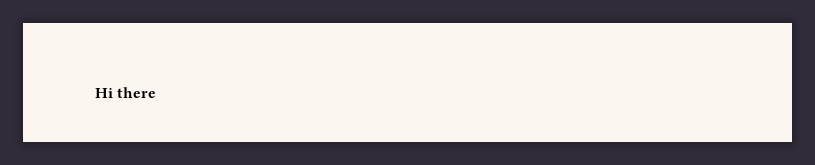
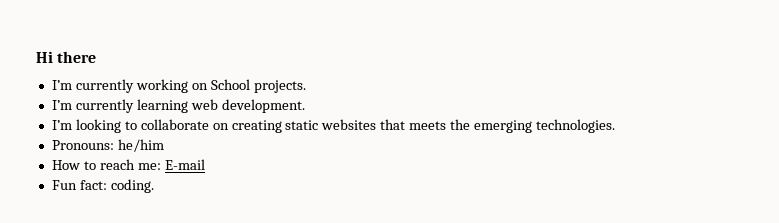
(157, 92) none -> [51,79,306,93] [51,99,305,113] [51,119,615,133] [51,139,164,152] [51,159,205,170] [51,179,154,193] // I’m currently working on School projects. // I’m currently learning web development. // I’m looking to collaborate on creating static websites that meets the emerging technologies. // Pronouns: he/him // How to reach me: E-mail // Fun fact: coding.

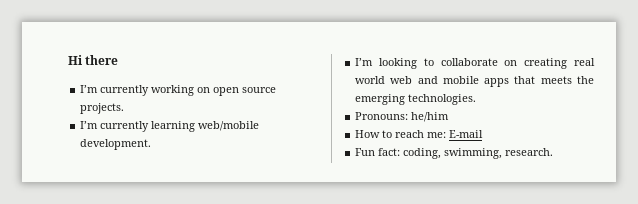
[210,79,250,90] School -> [213,87,277,96] open source
[190,99,218,110] web -> [198,121,260,131] web/mobile
[285,119,377,130] static websites -> [574,58,595,66] [355,76,510,87] real world web and mobile apps
[110,179,154,193] coding. -> [403,148,554,159] coding, swimming, research.

